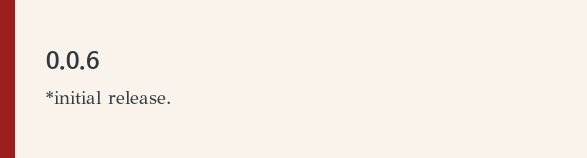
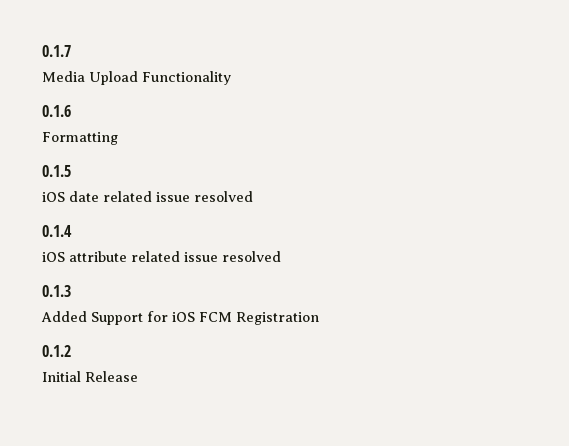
[46,51,99,70] [46,91,171,104] 0.0.6 // *initial release. -> [42,45,71,57] [42,71,231,85] [42,105,71,117] [42,132,118,145] [42,165,71,177] [42,191,253,202] [42,225,72,237] [42,251,281,262] [42,285,71,297] [41,311,319,325] [42,345,71,357] [42,371,138,382] 0.1.7 // Media Upload Functionality // 0.1.6 // Formatting // 0.1.5 // iOS date related issue resolved // 0.1.4 // iOS attribute related issue resolved // 0.1.3 // Added Support for iOS FCM Registration // 0.1.2 // Initial Release

